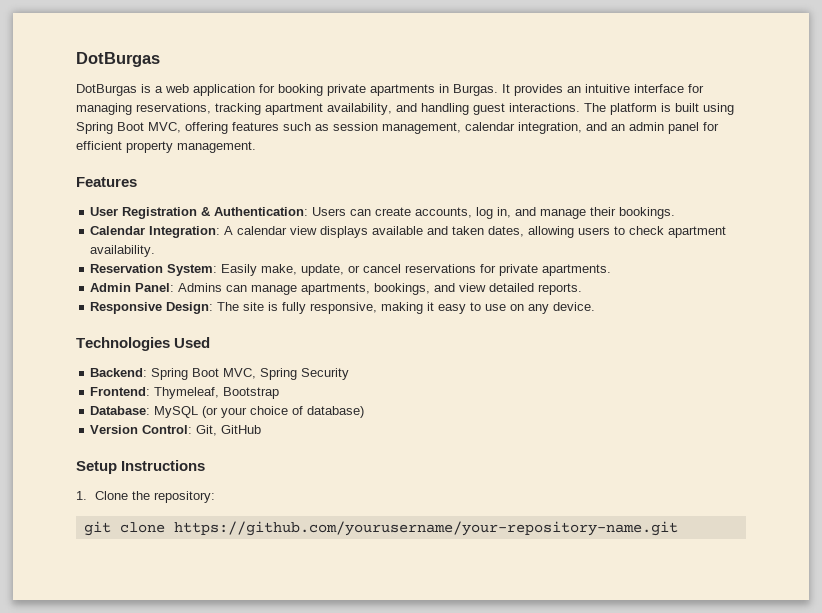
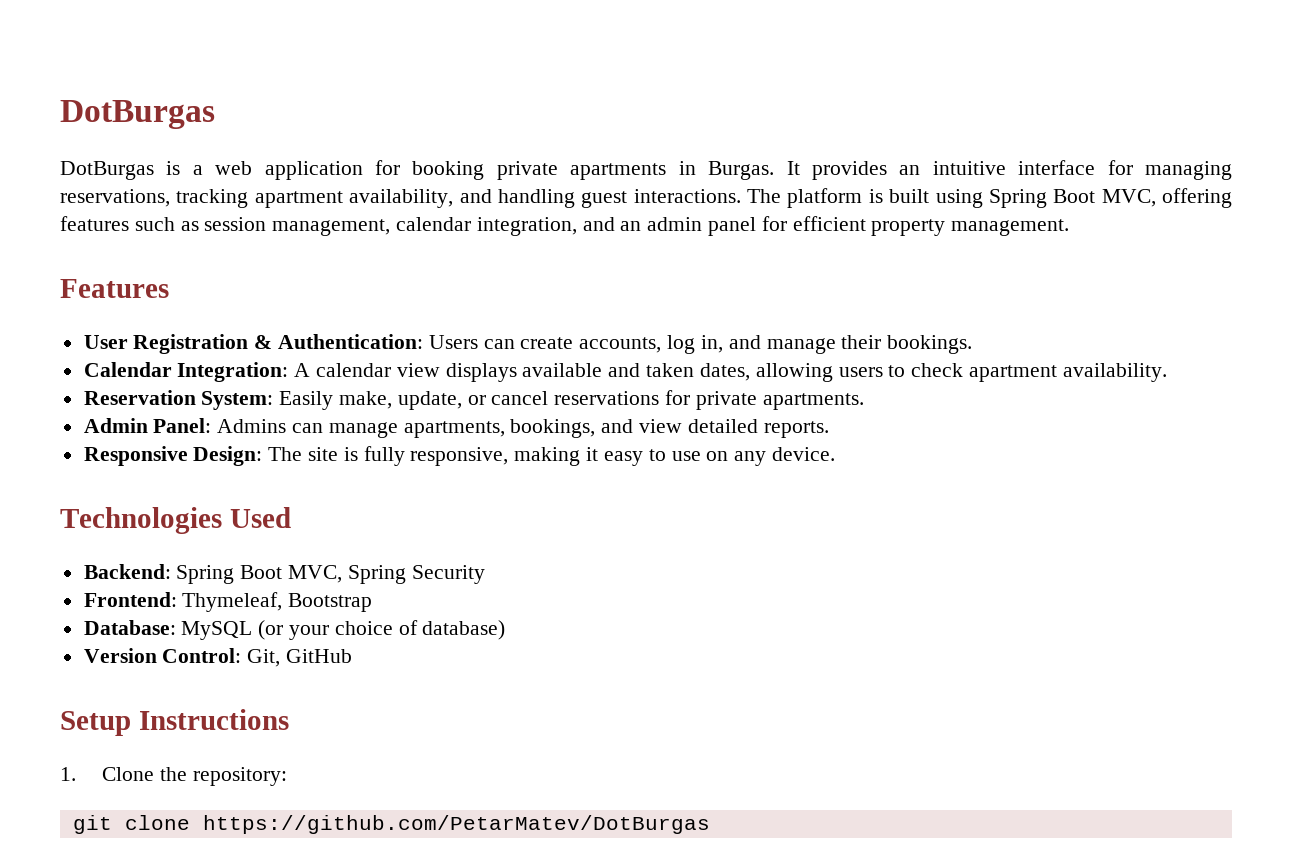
[173,521,678,536] https://github.com/yourusername/your-repository-name.git -> [202,815,710,834] https://github.com/PetarMatev/DotBurgas

